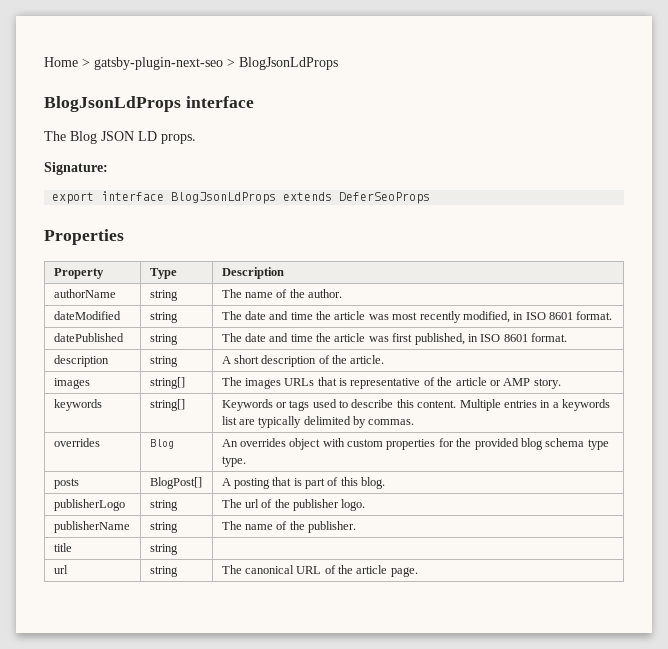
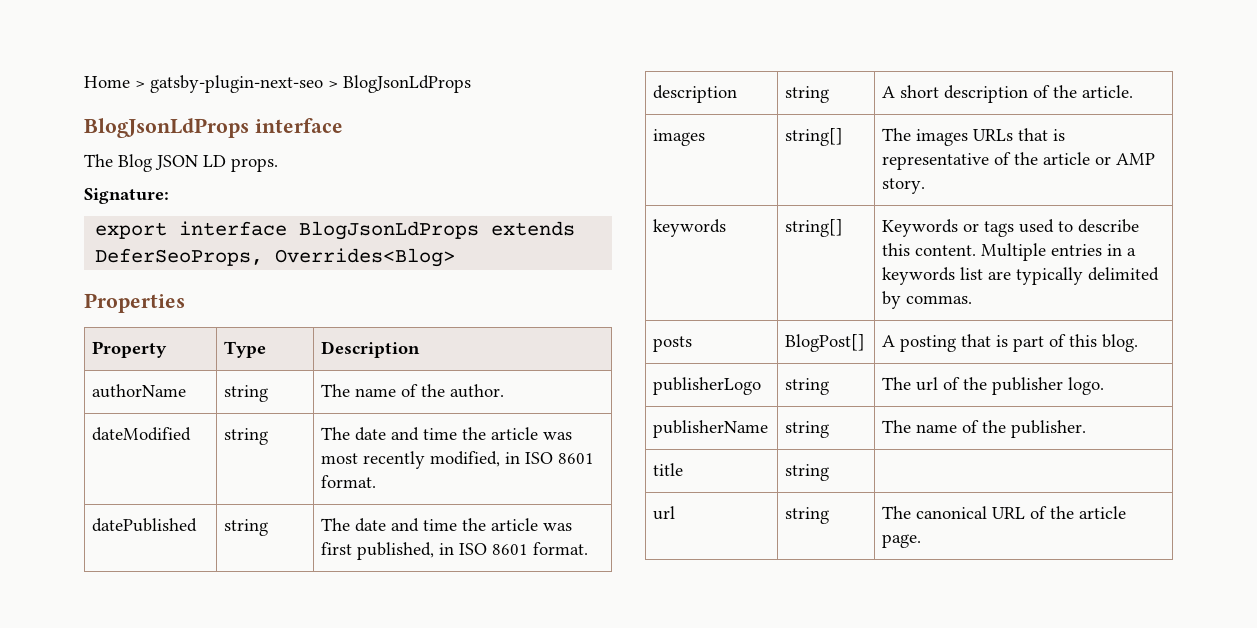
[339,192,431,204] DeferSeoProps -> [95,248,456,267] DeferSeoProps, Overrides<Blog>
[53,438,100,447] [149,439,174,449] [221,438,609,450] [221,456,246,467] // overrides | Blog | An overrides object with custom properties for the provided blog schema type type. -> (973, 299) none

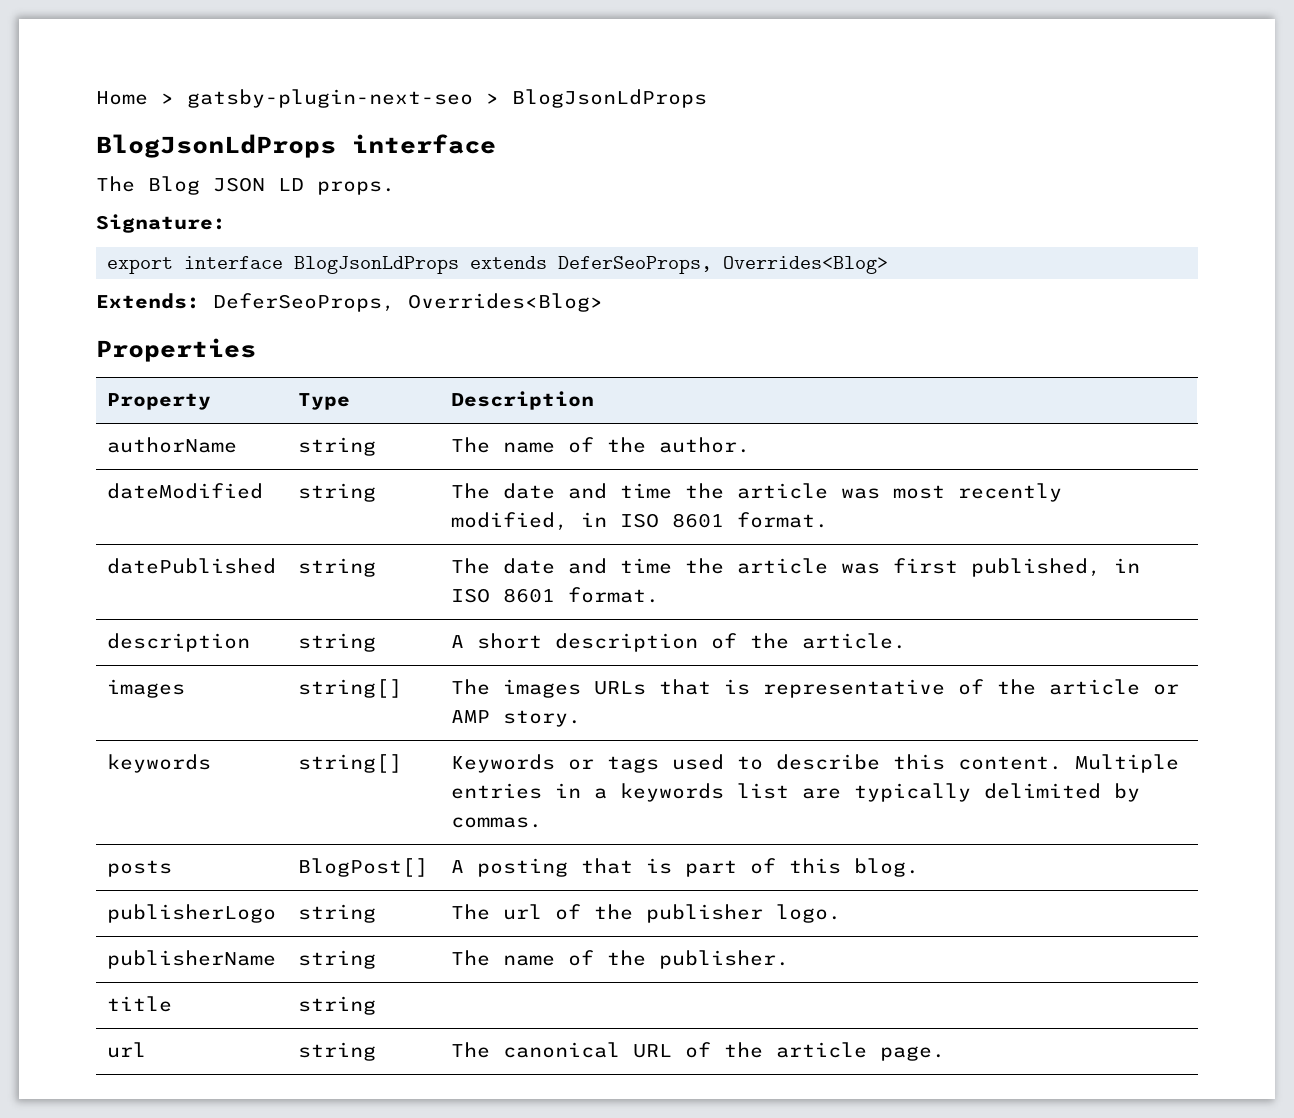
(456, 257) none -> [96,293,603,312] // Extends: DeferSeoProps, Overrides<Blog>

